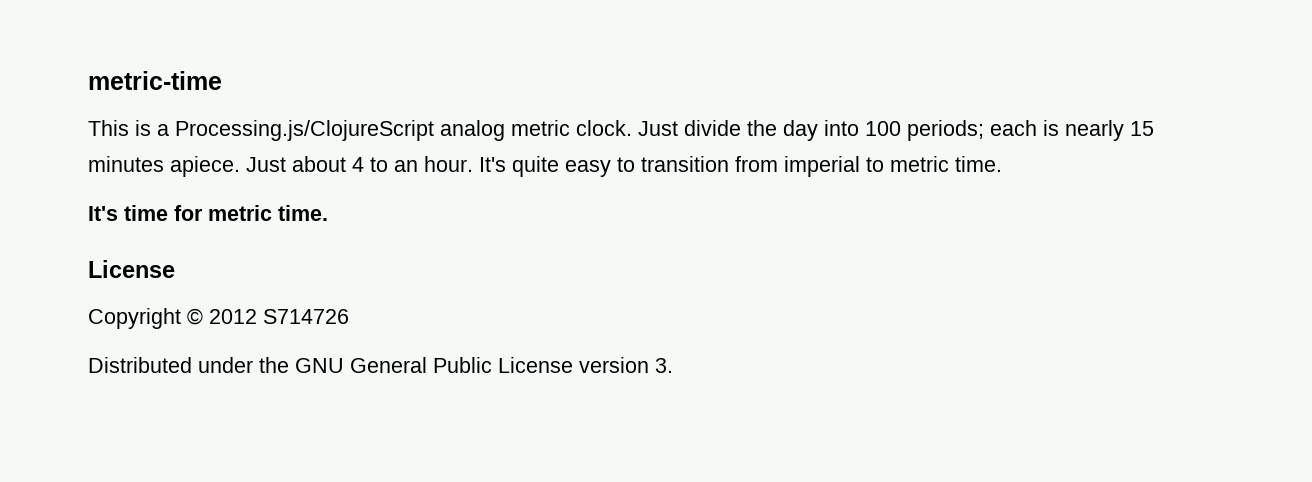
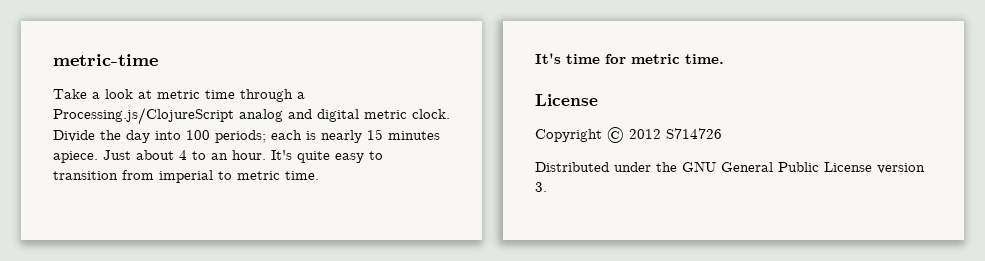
[88,120,741,141] This is a Processing.js/ClojureScript analog metric clock. Just divide -> [53,89,305,102] [53,107,450,125] [53,130,95,142] Take a look at metric time through a Processing.js/ClojureScript analog and digital metric clock. Divide

